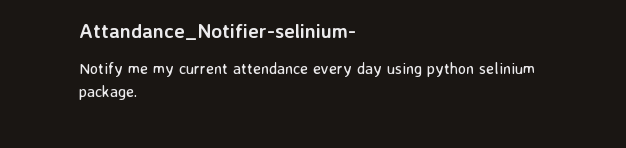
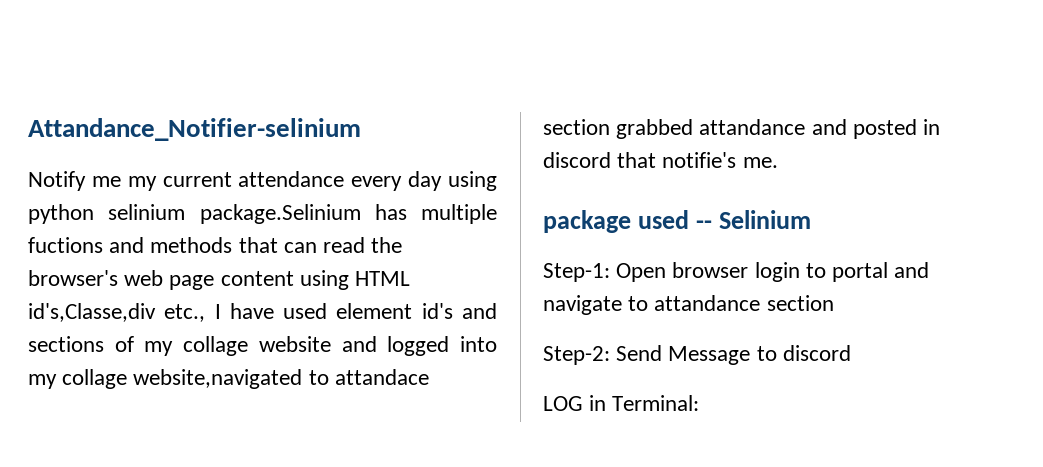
[79,24,356,40] Attandance_Notifier-selinium- -> [28,118,361,141] Attandance_Notifier-selinium
[79,85,137,100] package. -> [199,204,497,224] [28,237,403,253] [28,270,411,290] [28,303,497,322] [28,336,498,356] [28,369,429,389] [543,119,941,139] [543,152,778,168] [543,210,811,233] [543,262,930,282] [543,295,834,315] [543,345,851,365] [543,395,700,411] package.Selinium has multiple fuctions and methods that can read the browser's web page content using HTML id's,Classe,div etc., I have used element id's and sections of my collage website and logged into my collage website,navigated to attandace section grabbed attandance and posted in discord that notifie's me. // package used -- Selinium // Step-1: Open browser login to portal and navigate to attandance section // Step-2: Send Message to discord // LOG in Terminal:

